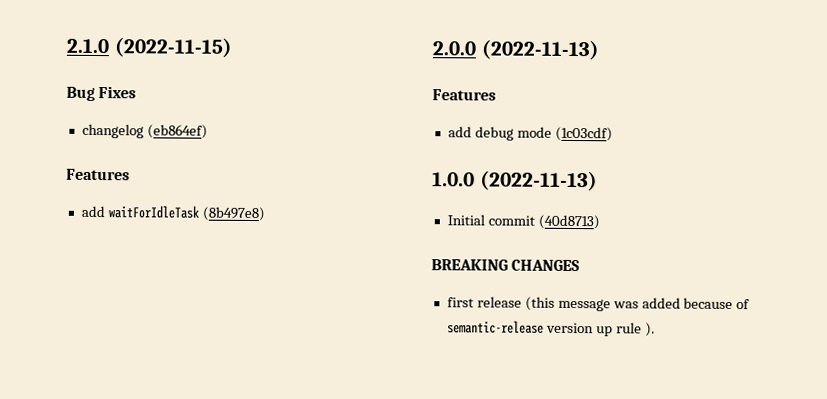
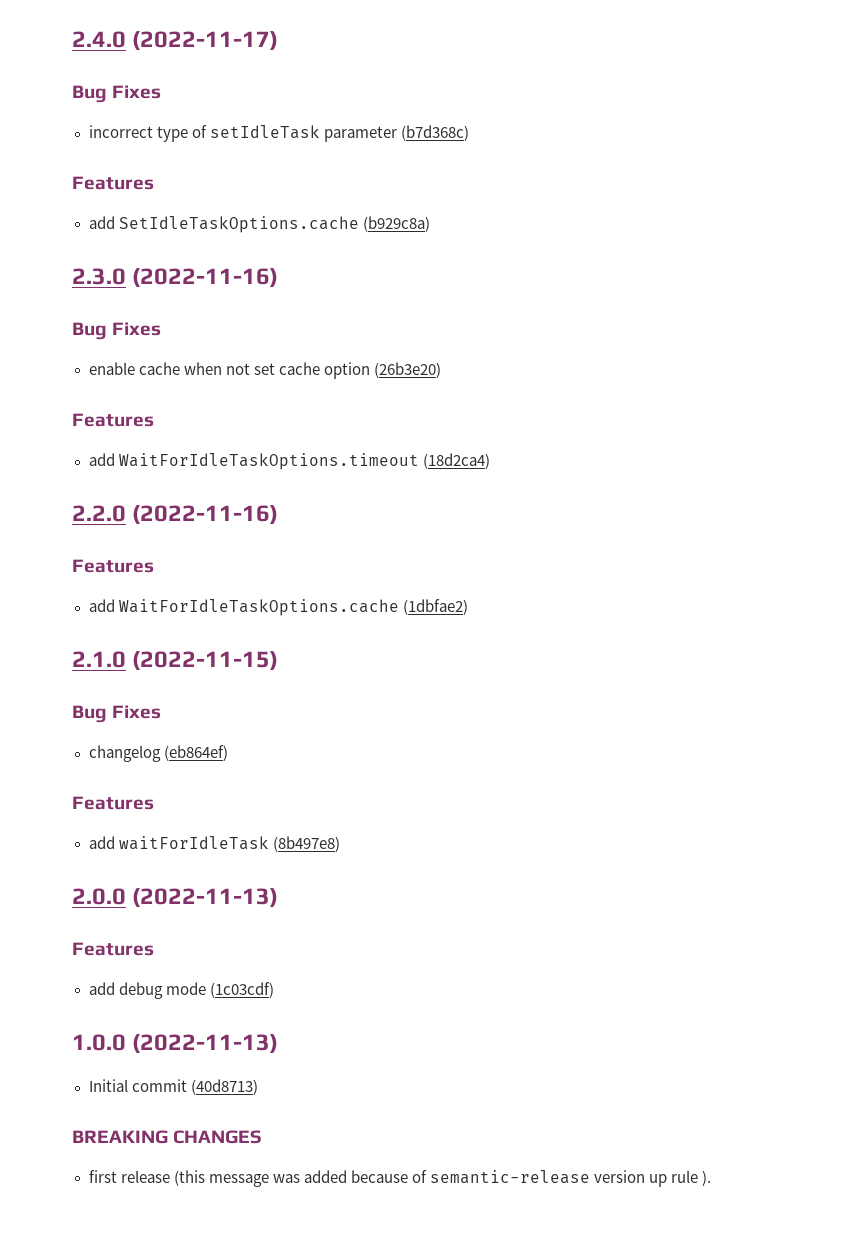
(66, 46) none -> [72,31,279,50] [72,85,162,103] [88,125,469,142] [72,176,154,190] [88,216,430,233] [72,268,279,287] [72,322,162,340] [88,362,441,379] [72,413,154,427] [88,453,490,470] [72,505,279,524] [72,559,154,573] [88,599,468,616] 2.4.0 (2022-11-17) // Bug Fixes // incorrect type of setIdleTask parameter (b7d368c) // Features // add SetIdleTaskOptions.cache (b929c8a) // 2.3.0 (2022-11-16) // Bug Fixes // enable cache when not set cache option (26b3e20) // Features // add WaitForIdleTaskOptions.timeout (18d2ca4) // 2.2.0 (2022-11-16) // Features // add WaitForIdleTaskOptions.cache (1dbfae2) //

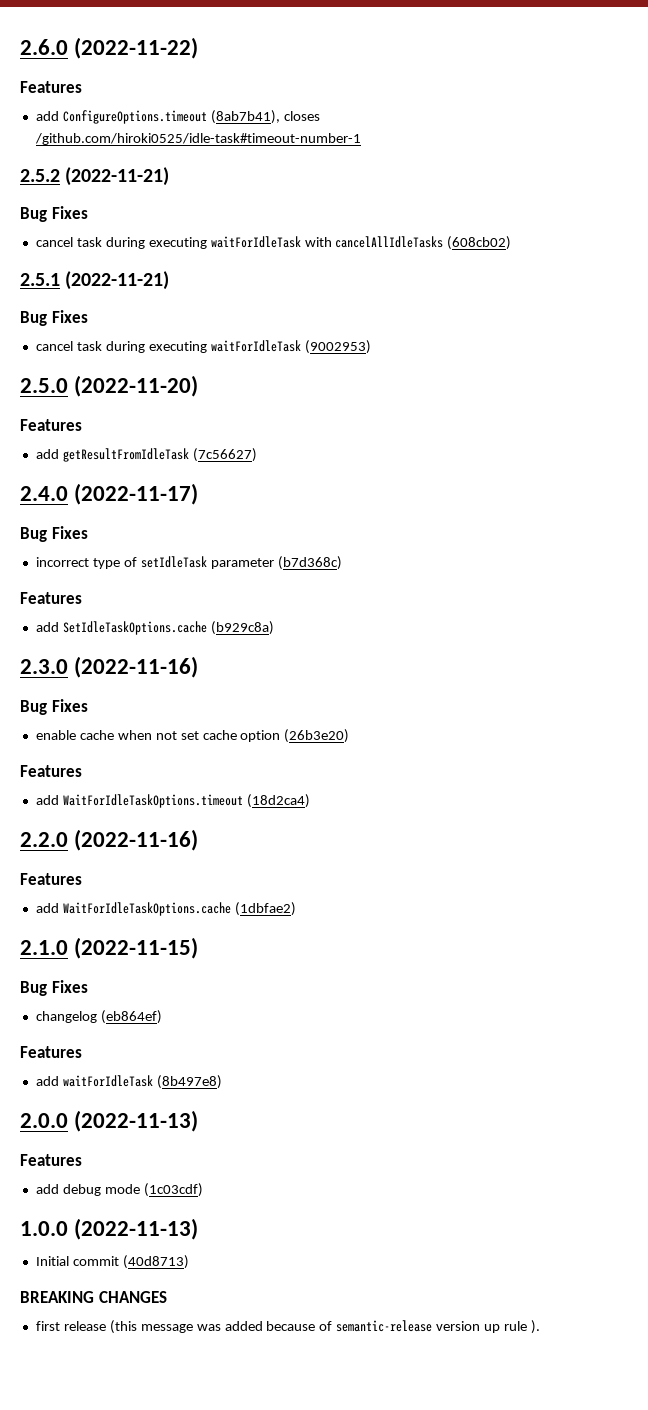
(72, 39) none -> [20,37,199,59] [20,81,82,93] [35,110,320,124] [34,133,361,145] [20,167,170,186] [20,206,88,222] [35,236,512,250] [20,271,170,290] [20,310,88,326] [35,340,371,354] [20,375,199,397] [20,419,82,431] [35,448,257,462] 2.6.0 (2022-11-22) // Features // add ConfigureOptions.timeout (8ab7b41), closes /github.com/hiroki0525/idle-task#timeout-number-1 // 2.5.2 (2022-11-21) // Bug Fixes // cancel task during executing waitForIdleTask with cancelAllIdleTasks (608cb02) // 2.5.1 (2022-11-21) // Bug Fixes // cancel task during executing waitForIdleTask (9002953) // 2.5.0 (2022-11-20) // Features // add getResultFromIdleTask (7c56627) //

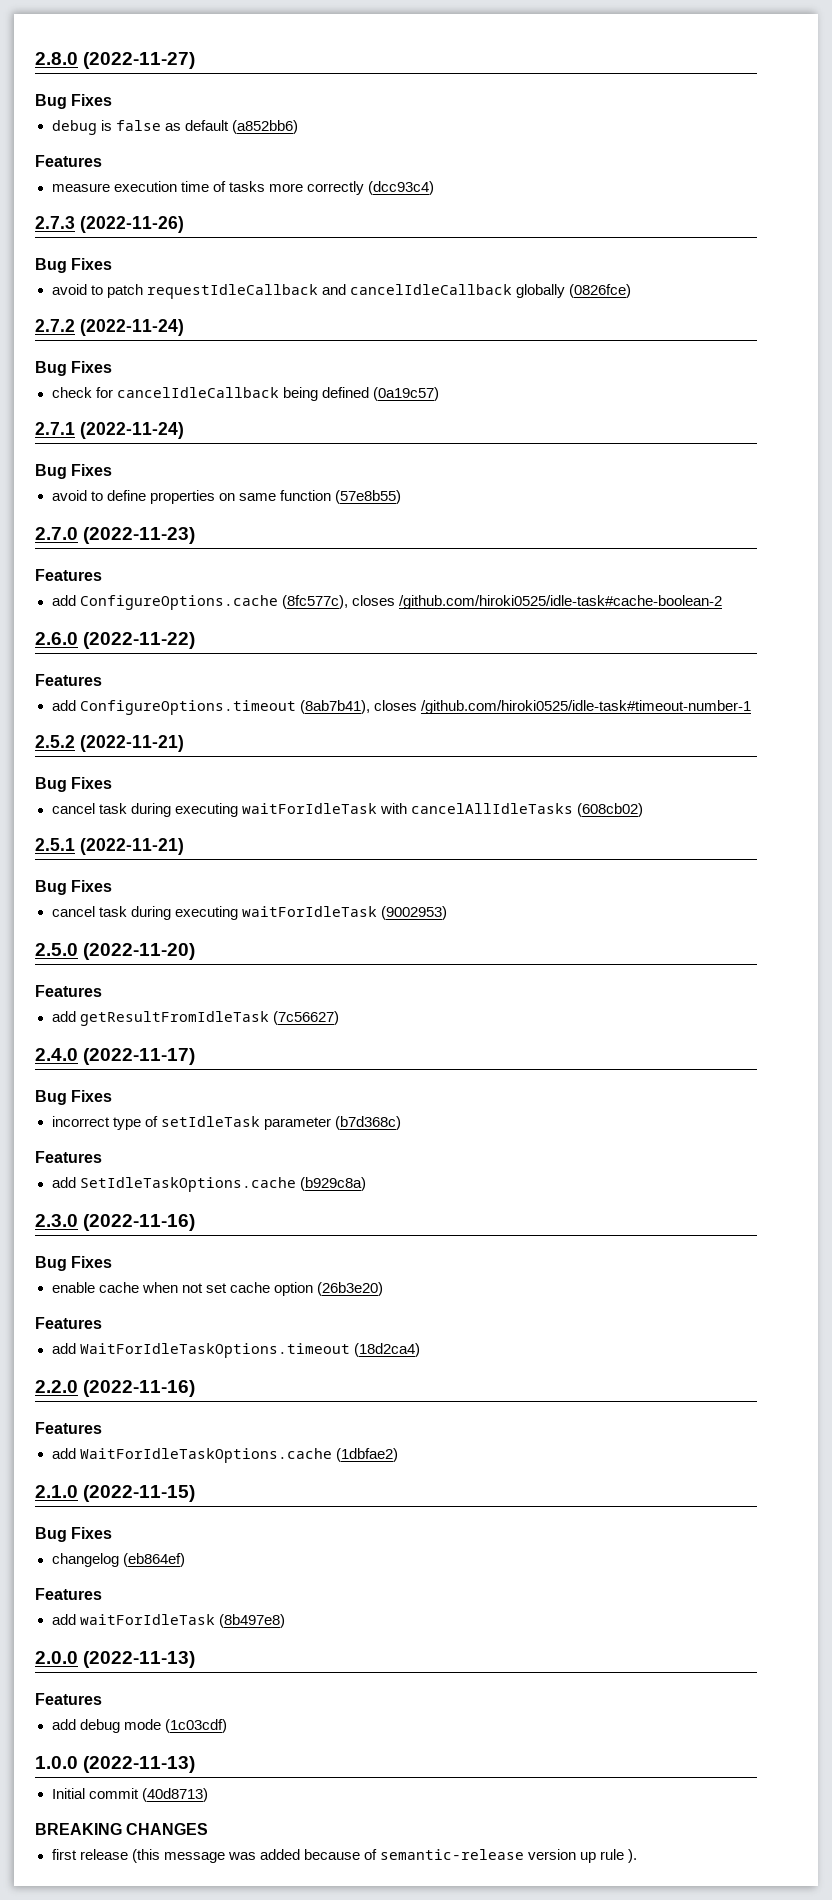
(20, 47) none -> [35,52,196,69] [35,94,113,109] [51,120,298,135] [35,155,102,167] [51,181,434,195] [35,216,184,233] [35,258,113,273] [51,284,631,299] [35,319,184,336] [35,361,113,376] [51,387,439,401] [35,422,184,439] [35,464,113,479] [51,490,401,504] [35,527,196,544] [35,569,102,581] [51,595,722,610] 2.8.0 (2022-11-27) // Bug Fixes // debug is false as default (a852bb6) // Features // measure execution time of tasks more correctly (dcc93c4) // 2.7.3 (2022-11-26) // Bug Fixes // avoid to patch requestIdleCallback and cancelIdleCallback globally (0826fce) // 2.7.2 (2022-11-24) // Bug Fixes // check for cancelIdleCallback being defined (0a19c57) // 2.7.1 (2022-11-24) // Bug Fixes // avoid to define properties on same function (57e8b55) // 2.7.0 (2022-11-23) // Features // add ConfigureOptions.cache (8fc577c), closes /github.com/hiroki0525/idle-task#cache-boolean-2 //

